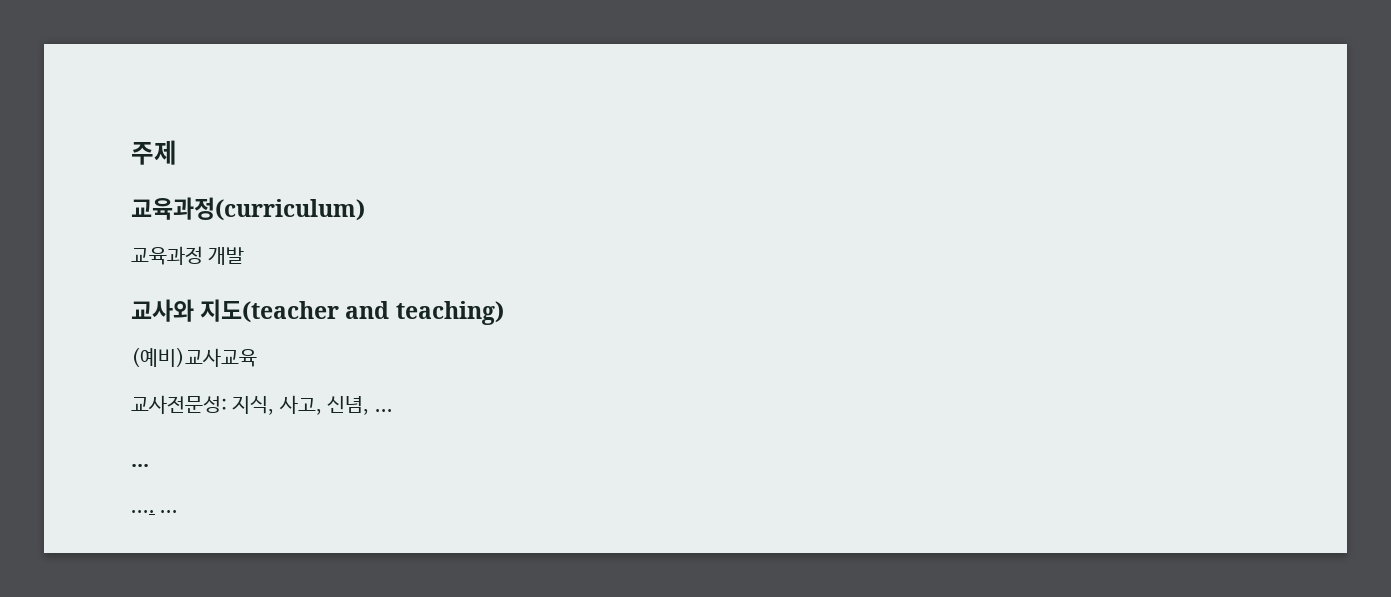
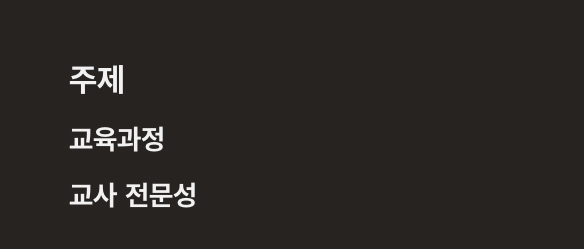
[131,197,365,221] [131,246,245,265] [131,299,504,325] [131,348,257,367] [131,395,393,415] [131,464,149,467] [131,510,179,513] 교육과정(curriculum) // 교육과정 개발 // 교사와 지도(teacher and teaching) // (예비)교사교육 // 교사전문성: 지식, 사고, 신념, ... // ... // .... ... -> [69,126,165,152] [69,182,197,208] 교육과정 // 교사 전문성

